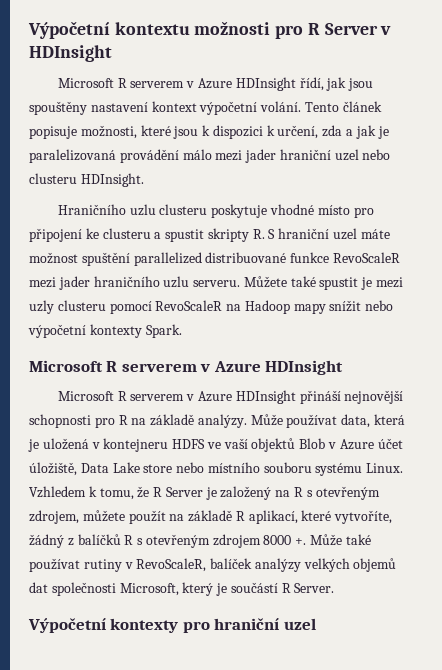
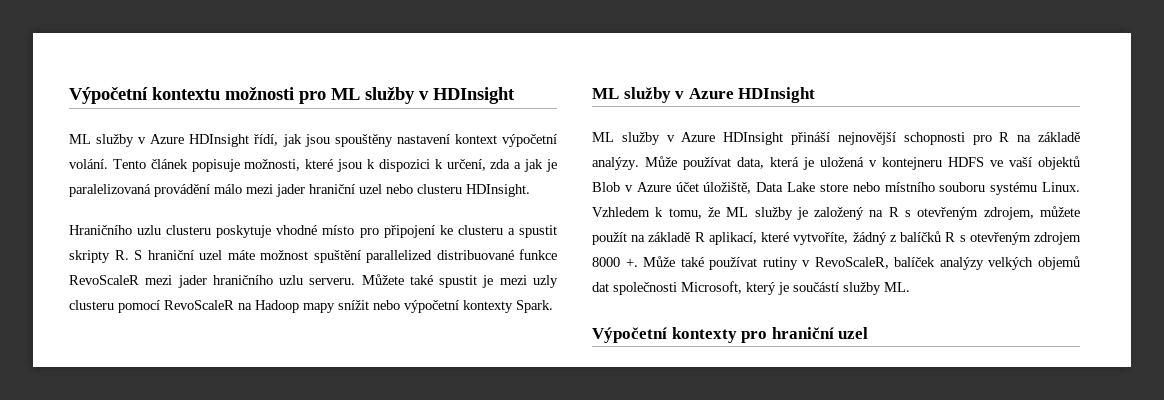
[307,23,378,35] R Server -> [331,87,415,104] ML služby
[57,78,185,88] Microsoft R serverem -> [69,134,135,147] ML služby
[29,360,197,372] Microsoft R serverem -> [592,87,671,103] ML služby
[57,391,185,401] Microsoft R serverem -> [592,132,660,145] ML služby
[153,487,203,497] R Server -> [726,207,793,220] ML služby
[281,583,335,593] R Server. -> [843,282,910,295] služby ML.

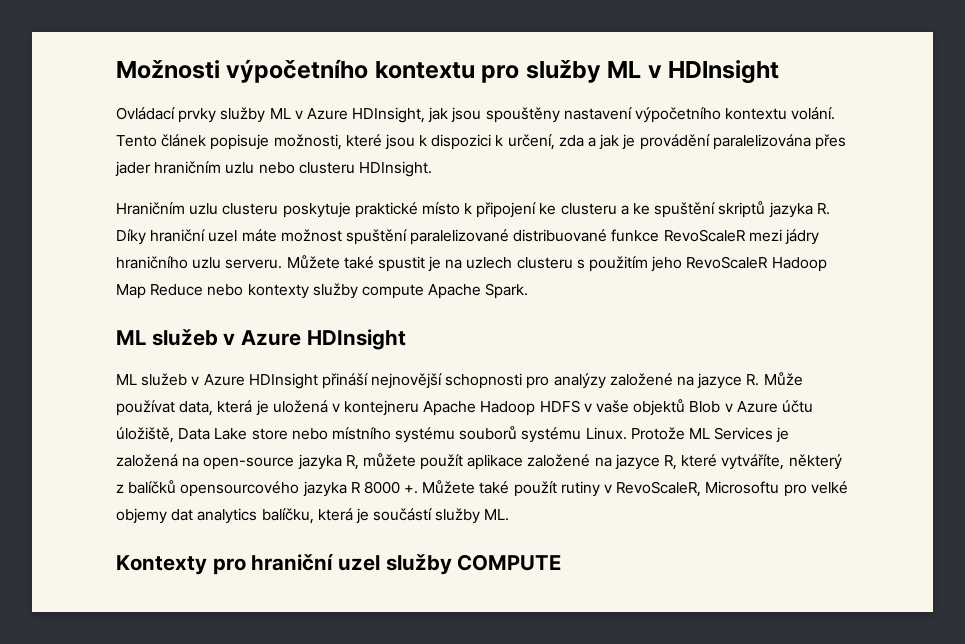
[69,87,515,104] [69,134,279,147] Výpočetní kontextu možnosti pro ML služby v HDInsight // ML služby v Azure HDInsight řídí, -> [116,59,780,84] [116,107,426,123] Možnosti výpočetního kontextu pro služby ML v HDInsight // Ovládací prvky služby ML v Azure HDInsight,
[454,134,557,147] kontext výpočetní -> [635,107,788,123] výpočetního kontextu
[69,184,382,197] paralelizovaná provádění málo mezi jader hraniční uzel -> [639,134,846,150] [115,161,255,177] provádění paralelizována přes jader hraničním uzlu
[69,225,132,235] Hraničního -> [116,202,185,215] Hraničním
[276,225,379,238] vhodné místo pro -> [354,202,473,218] praktické místo k
[518,225,557,238] [69,250,142,263] spustit skripty R. S -> [633,201,830,218] [116,229,146,245] ke spuštění skriptů jazyka R. Díky
[366,250,432,263] parallelized -> [410,229,510,245] paralelizované
[177,275,207,288] jader -> [785,229,820,245] jádry
[499,275,558,288] [69,300,513,313] mezi uzly clusteru pomocí RevoScaleR na Hadoop mapy snížit nebo výpočetní kontexty -> [445,256,827,272] [116,283,482,299] na uzlech clusteru s použitím jeho RevoScaleR Hadoop Map Reduce nebo kontexty služby compute Apache
[623,87,671,103] služby -> [151,329,218,346] služeb
[621,132,660,145] služby -> [141,373,188,386] služeb
[999,132,1080,142] [592,157,639,170] R na základě analýzy. -> [553,373,760,389] analýzy založené na jazyce R.
[948,157,1032,167] HDFS ve vaší -> [423,400,630,416] Apache Hadoop HDFS v vaše
[675,182,699,192] účet -> [781,400,813,413] účtu
[939,182,1080,195] [592,206,1080,220] [592,231,1081,245] [592,256,1080,270] [592,281,776,295] souboru systému Linux. Vzhledem k tomu, že ML služby je založený na R s otevřeným zdrojem, můžete použít na základě R aplikací, které vytvoříte, žádný z balíčků R s otevřeným zdrojem 8000 +. Může také používat rutiny v RevoScaleR, balíček analýzy velkých objemů dat společnosti Microsoft, který -> [395,426,790,443] [116,453,842,470] [116,480,848,497] [116,508,353,524] systému souborů systému Linux. Protože ML Services je založená na open-source jazyka R, můžete použít aplikace založené na jazyce R, které vytváříte, některý z balíčků opensourcového jazyka R 8000 +. Můžete také použít rutiny v RevoScaleR, Microsoftu pro velké objemy dat analytics balíčku, která
[592,327,737,343] Výpočetní kontexty -> [116,555,207,575] Kontexty
(869, 333) none -> [385,554,562,575] služby COMPUTE

